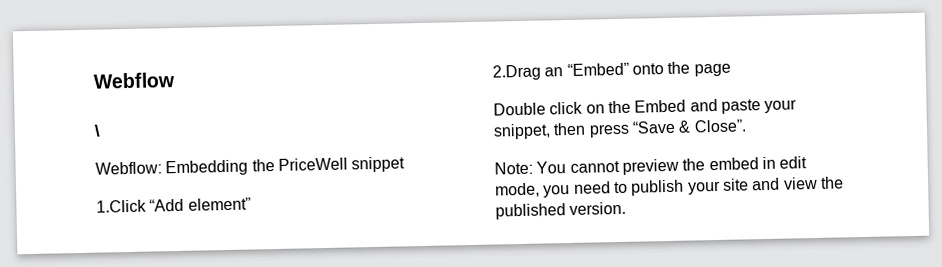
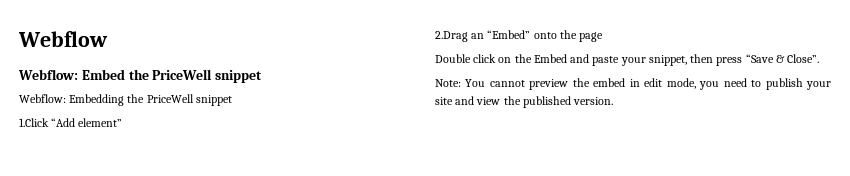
[94,124,100,137] \ -> [18,69,263,83] Webflow: Embed the PriceWell snippet

